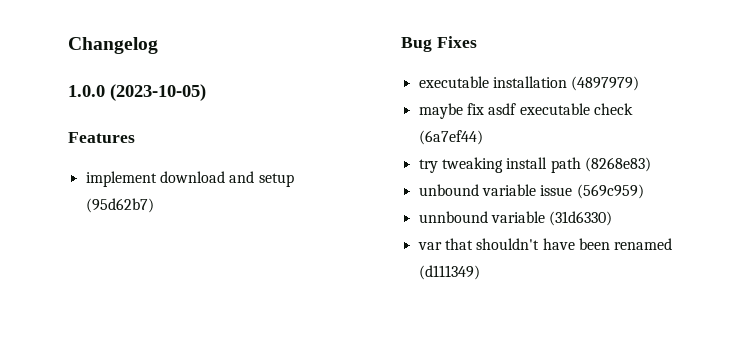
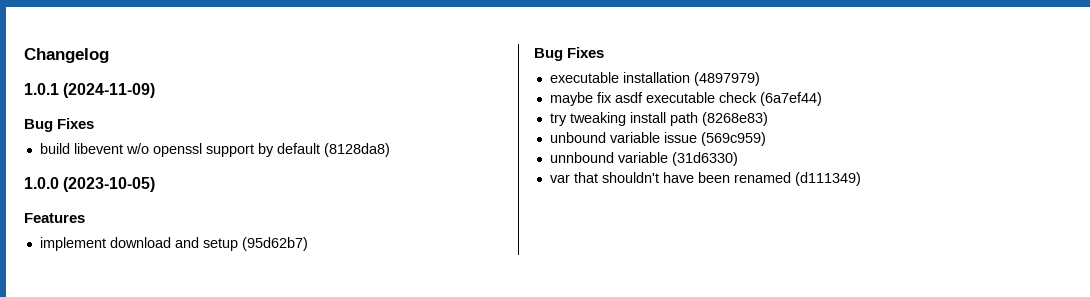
(158, 45) none -> [24,83,156,98] [24,118,95,132] [39,143,390,157] // 1.0.1 (2024-11-09) // Bug Fixes // build libevent w/o openssl support by default (8128da8)

